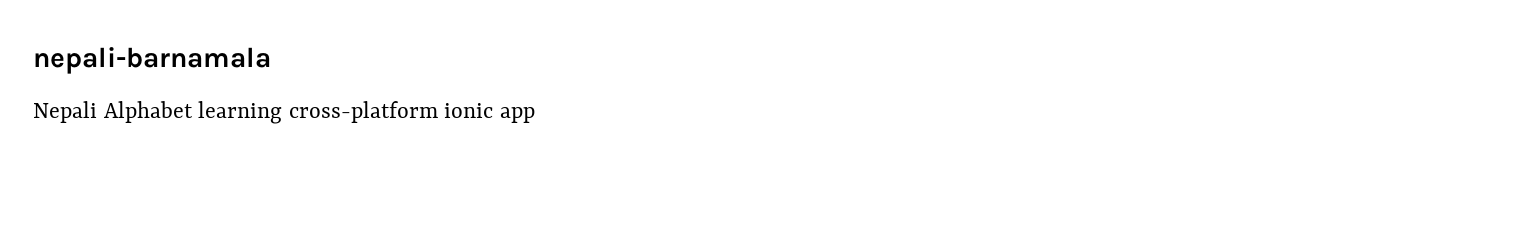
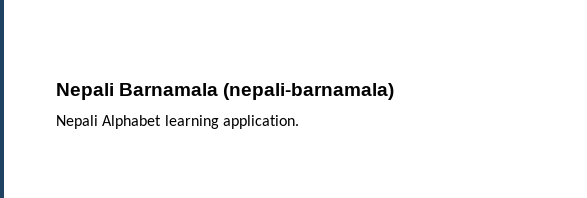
[33,47,271,74] nepali-barnamala -> [56,83,395,100] Nepali Barnamala (nepali-barnamala)
[288,101,536,123] cross-platform ionic app -> [222,115,299,129] application.

